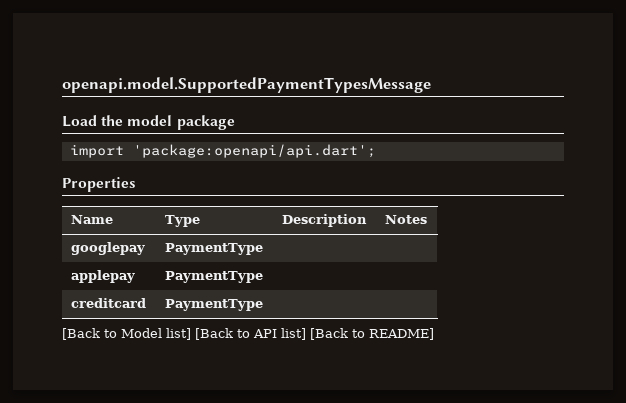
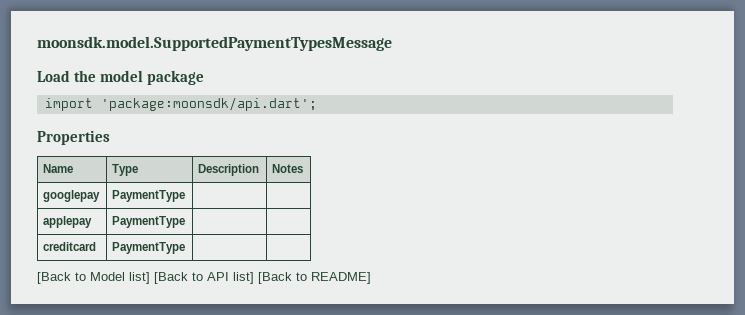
[62,77,431,93] openapi.model.SupportedPaymentTypesMessage -> [37,36,392,51] moonsdk.model.SupportedPaymentTypesMessage
[132,144,376,158] 'package:openapi/api.dart'; -> [100,97,317,111] 'package:moonsdk/api.dart';

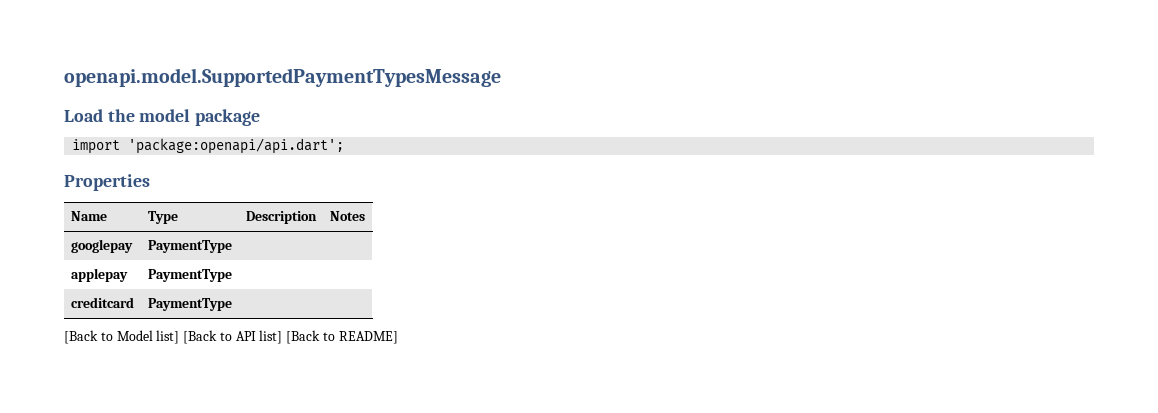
[37,36,392,51] moonsdk.model.SupportedPaymentTypesMessage -> [64,68,501,87] openapi.model.SupportedPaymentTypesMessage
[100,97,317,111] 'package:moonsdk/api.dart'; -> [128,138,345,154] 'package:openapi/api.dart';

